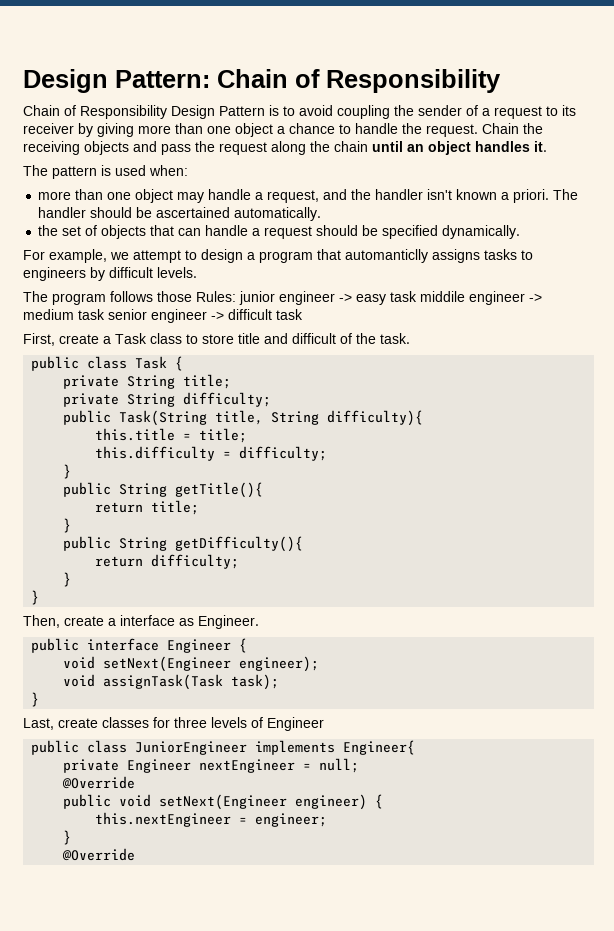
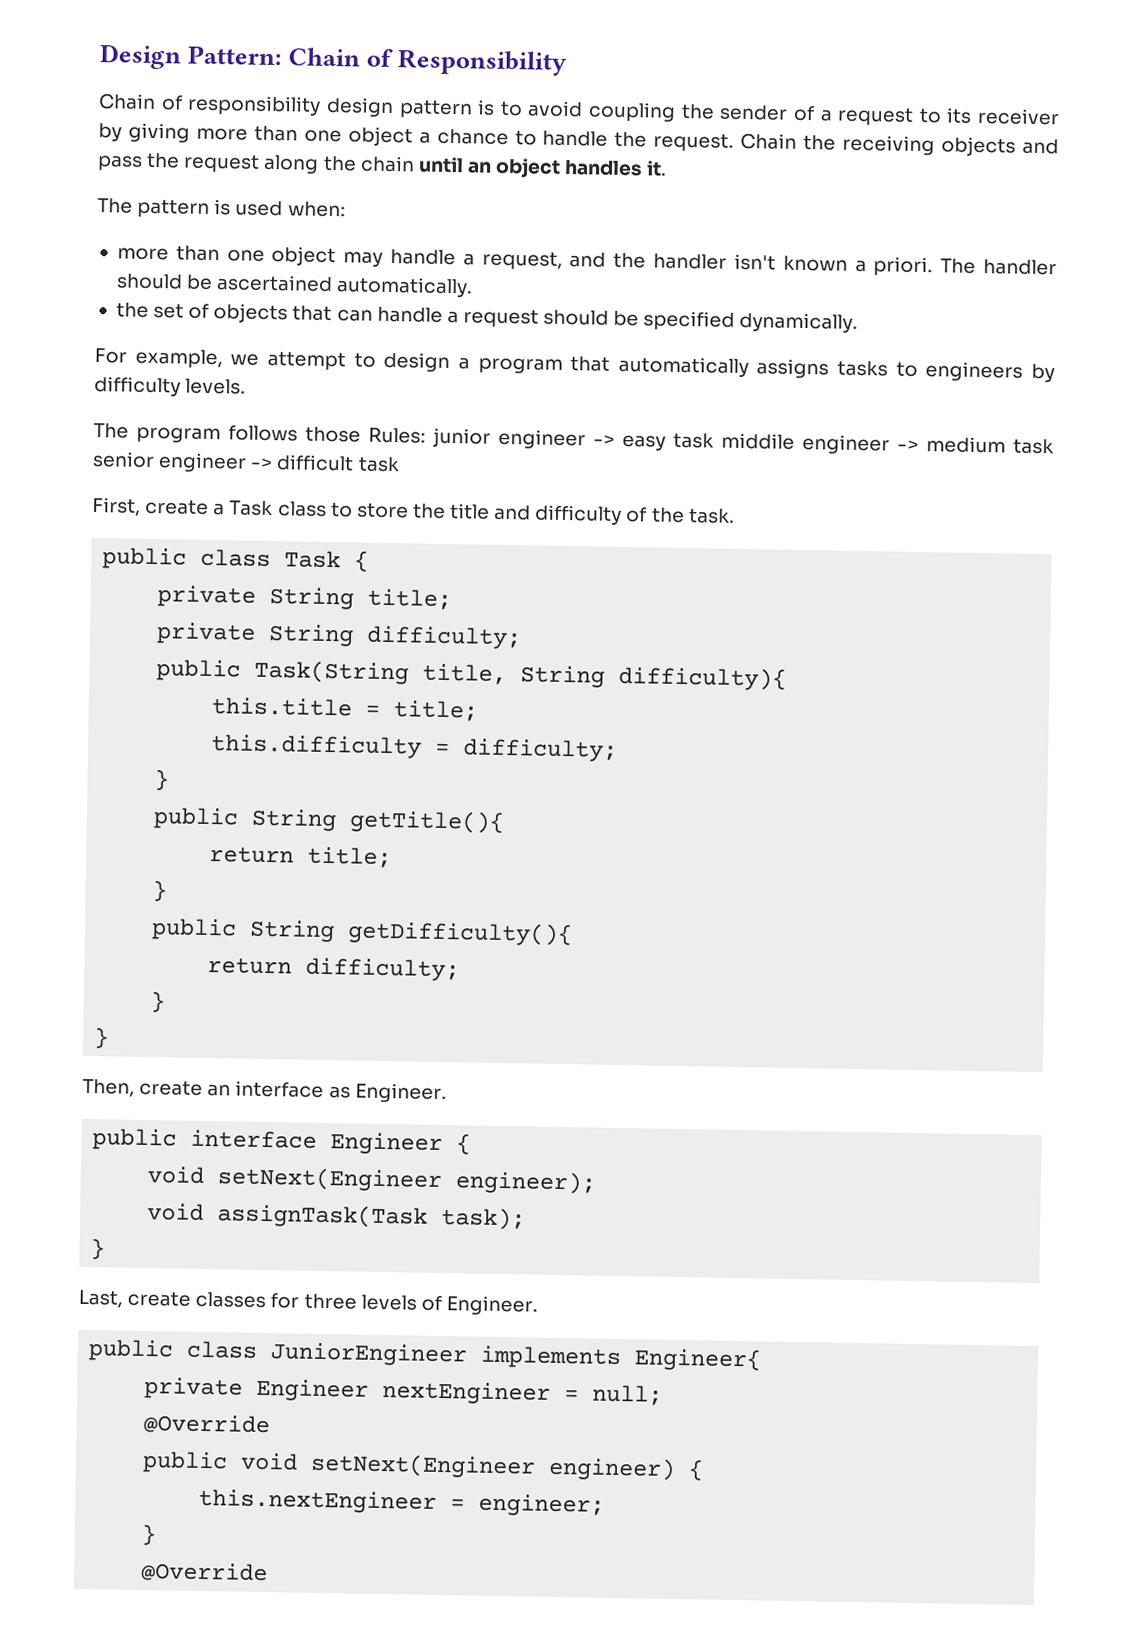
[80,105,265,119] Responsibility Design Pattern -> [187,94,473,119] responsibility design pattern
[345,249,428,263] automanticlly -> [617,355,749,378] automatically
[109,267,153,278] difficult -> [94,376,181,397] difficulty
(234, 339) none -> [412,503,446,519] the
[292,333,336,344] difficult -> [534,504,623,525] difficulty
[108,618,116,626] a -> [207,1084,232,1097] an
[267,717,324,731] Engineer -> [445,1295,538,1316] Engineer.

